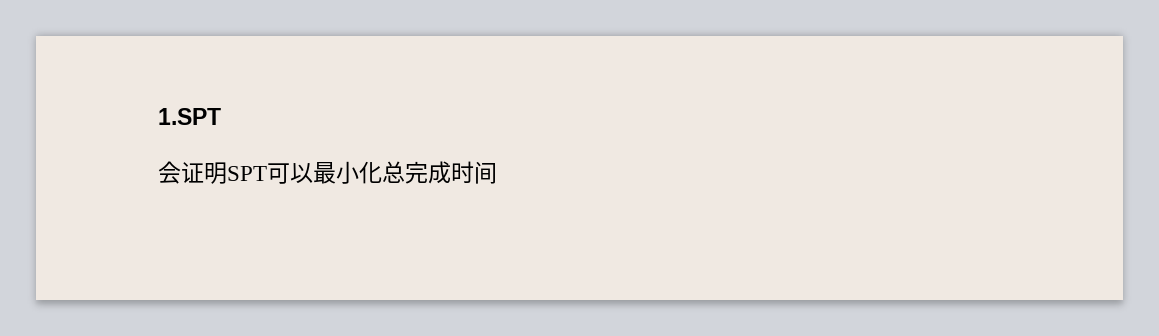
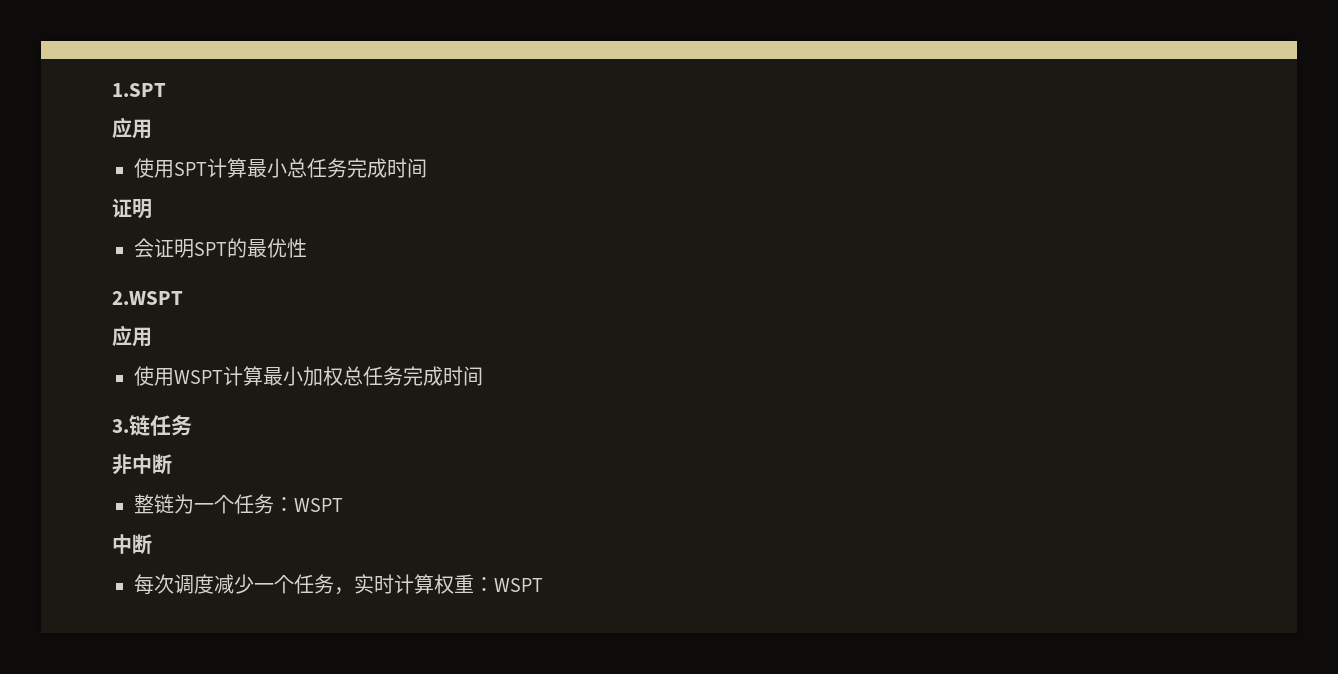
[158,161,497,184] 会证明SPT可以最小化总完成时间 -> [112,117,152,139] [134,158,427,178] [112,198,152,219] [134,238,307,258] [112,291,183,305] [112,325,152,347] [134,366,483,386] [112,415,192,436] [112,454,172,475] [134,494,343,514] [112,534,152,554] [134,574,543,595] 应用 // 使用SPT计算最小总任务完成时间 // 证明 // 会证明SPT的最优性 // 2.WSPT // 应用 // 使用WSPT计算最小加权总任务完成时间 // 3.链任务 // 非中断 // 整链为一个任务：WSPT // 中断 // 每次调度减少一个任务，实时计算权重：WSPT

